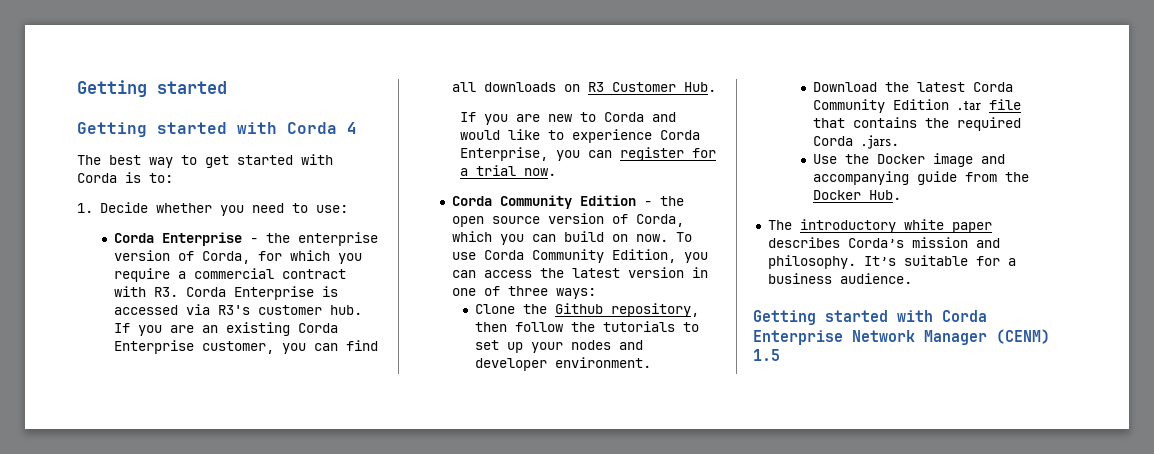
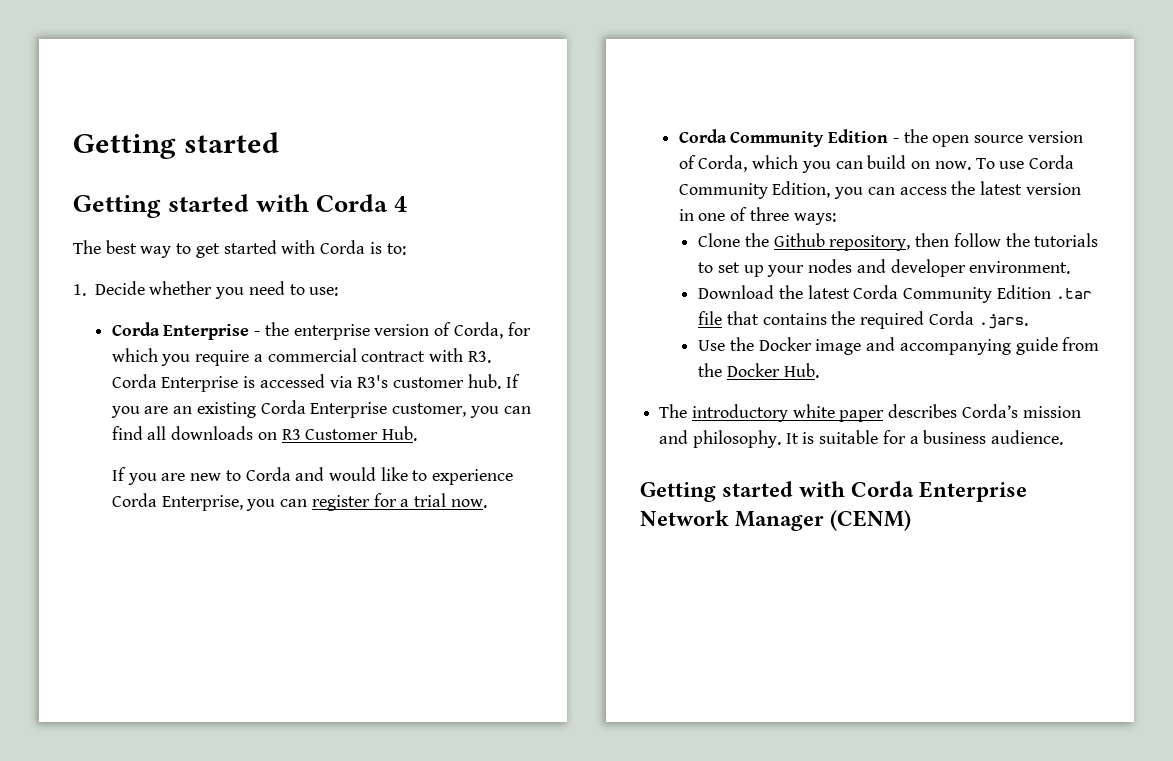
[863,256,896,266] It’s -> [785,432,815,444] It is
[753,349,780,361] 1.5 -> (912, 520) none

